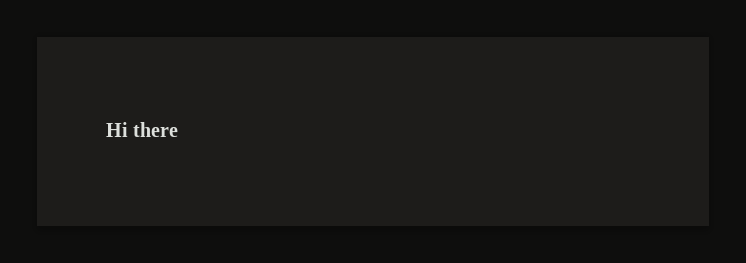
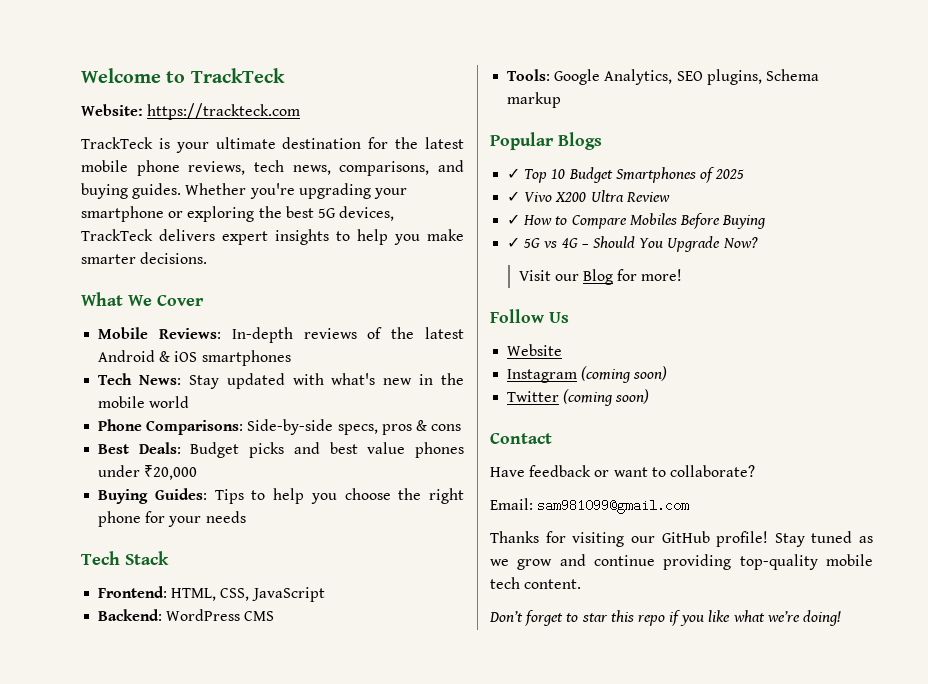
[106,122,179,137] Hi there -> [81,68,285,83] [81,103,301,120] [81,137,464,153] [81,160,464,176] [81,183,407,199] [81,206,395,222] [81,229,464,245] [81,252,208,264] [81,292,204,306] [98,327,464,343] [98,350,291,366] [98,373,464,389] [98,396,190,408] [98,419,462,435] [98,442,464,458] [98,465,198,480] [98,488,464,504] [98,511,246,527] [81,551,169,565] [98,586,325,602] [98,609,275,621] [507,69,819,85] [507,92,562,108] [490,132,602,150] [507,167,745,183] [507,190,670,202] [507,213,767,229] [507,236,758,252] [518,269,683,285] [490,309,569,323] [507,344,563,356] [507,366,668,383] [507,389,650,406] [490,433,552,444] [490,465,755,477] [490,498,690,514] [490,531,873,547] [490,554,873,570] [490,577,582,589] [489,610,842,626] Welcome to TrackTeck // Website: https://trackteck.com // TrackTeck is your ultimate destination for the latest mobile phone reviews, tech news, comparisons, and buying guides. Whether you're upgrading your smartphone or exploring the best 5G devices, TrackTeck delivers expert insights to help you make smarter decisions. // What We Cover // Mobile Reviews: In-depth reviews of the latest Android & iOS smartphones // Tech News: Stay updated with what's new in the mobile world // Phone Comparisons: Side-by-side specs, pros & cons // Best Deals: Budget picks and best value phones under ₹20,000 // Buying Guides: Tips to help you choose the right phone for your needs // Tech Stack // Frontend: HTML, CSS, JavaScript // Backend: WordPress CMS // Tools: Google Analytics, SEO plugins, Schema markup // Popular Blogs // ✓ Top 10 Budget Smartphones of 2025 // ✓ Vivo X200 Ultra Review // ✓ How to Compare Mobiles Before Buying // ✓ 5G vs 4G – Should You Upgrade Now? // Visit our Blog for more! // Follow Us // Website // Instagram (coming soon) // Twitter (coming soon) // Contact // Have feedback or want to collaborate? // Email: sam981099@gmail.com // Thanks for visiting our GitHub profile! Stay tuned as we grow and continue providing top-quality mobile tech content. // Don’t forget to star this repo if you like what we’re doing!

